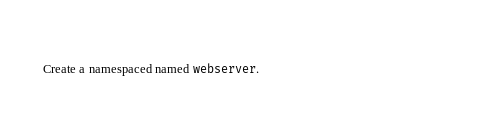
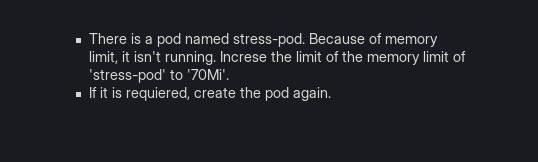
[43,63,259,76] Create a namespaced named webserver. -> [88,33,438,47] [88,51,466,65] [88,69,229,83] [88,87,331,101] There is a pod named stress-pod. Because of memory limit, it isn't running. Increse the limit of the memory limit of 'stress-pod' to '70Mi'. // If it is requiered, create the pod again.

